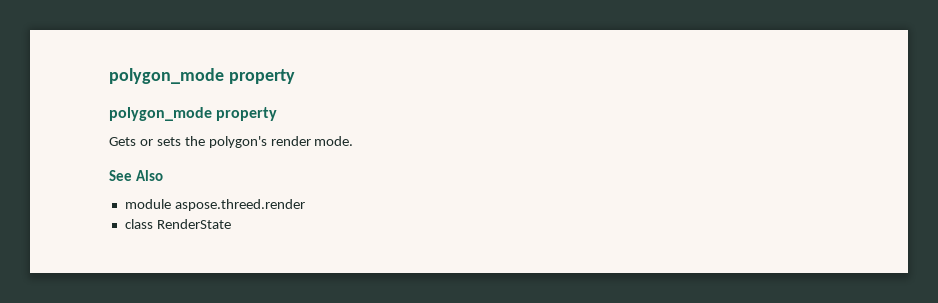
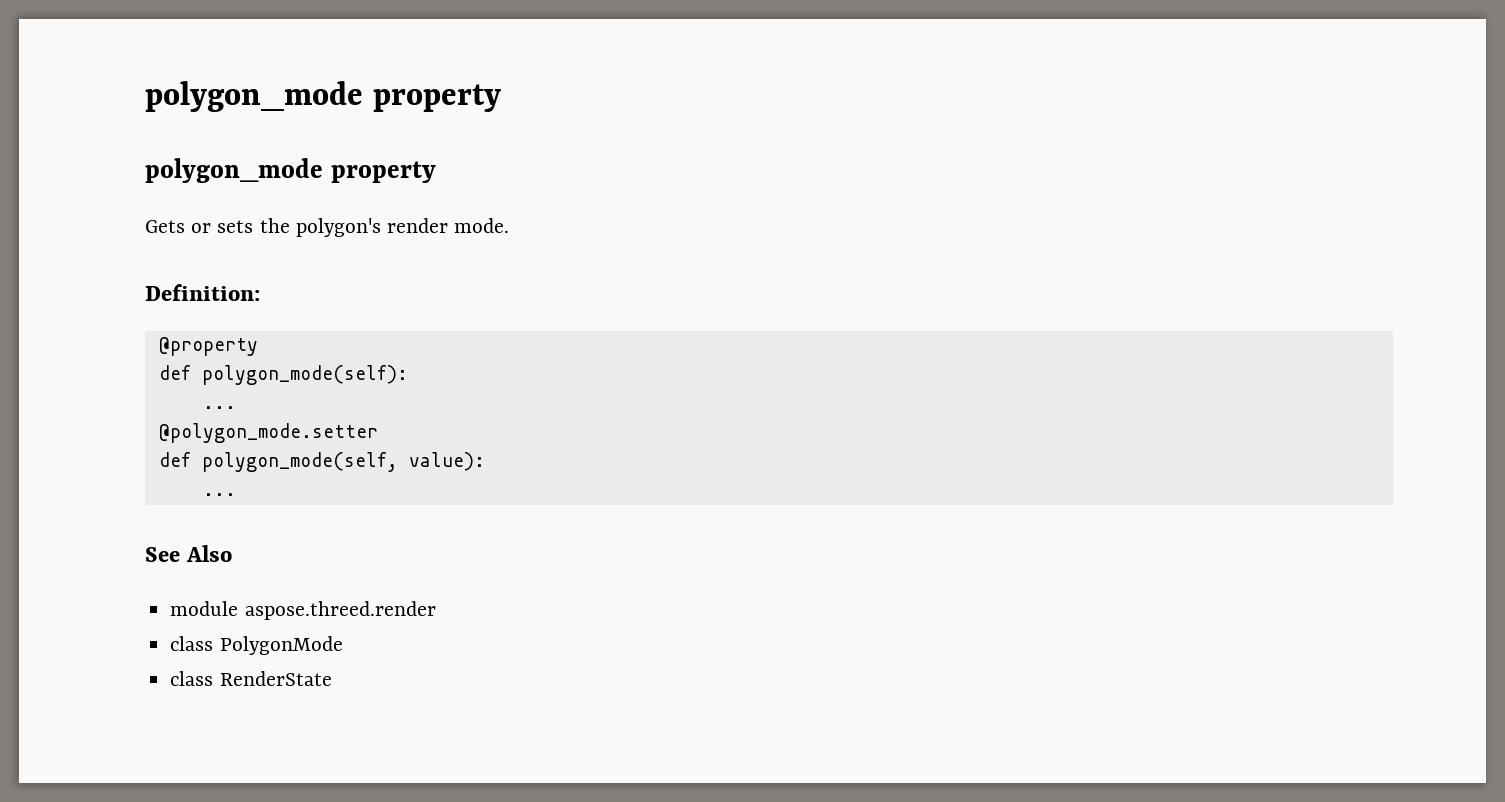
(354, 141) none -> [145,284,260,301] [158,337,258,356] [158,365,408,385] [202,406,236,409] [158,423,378,443] [158,452,485,472] [202,493,236,496] // Definition: // @property // def polygon_mode(self): // ... // @polygon_mode.setter // def polygon_mode(self, value): // ...
(305, 205) none -> [170,636,343,655] // class PolygonMode

